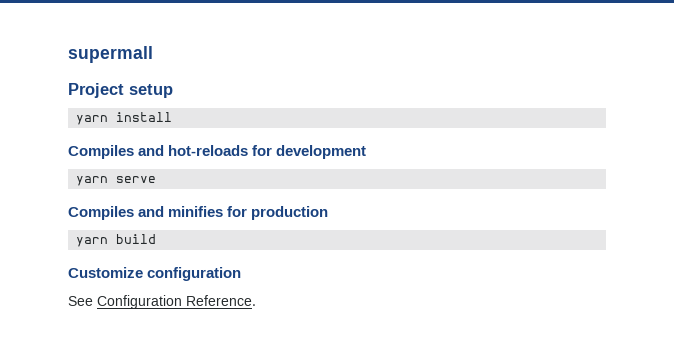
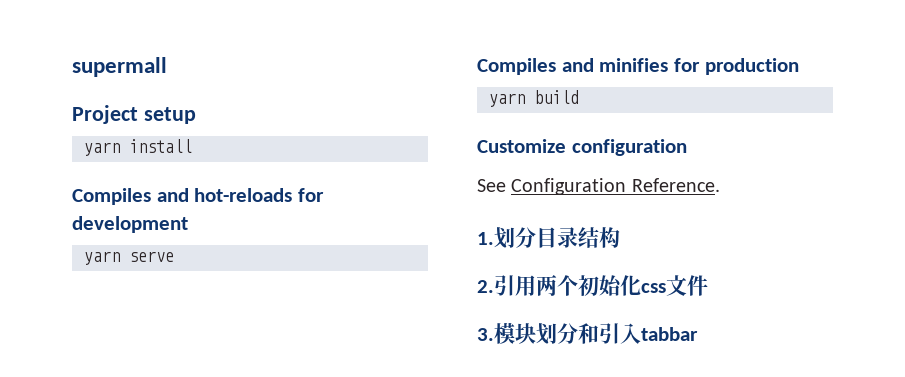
(256, 300) none -> [477,227,620,249] [477,275,708,296] [477,323,698,345] // 1.划分目录结构 // 2.引用两个初始化css文件 // 3.模块划分和引入tabbar

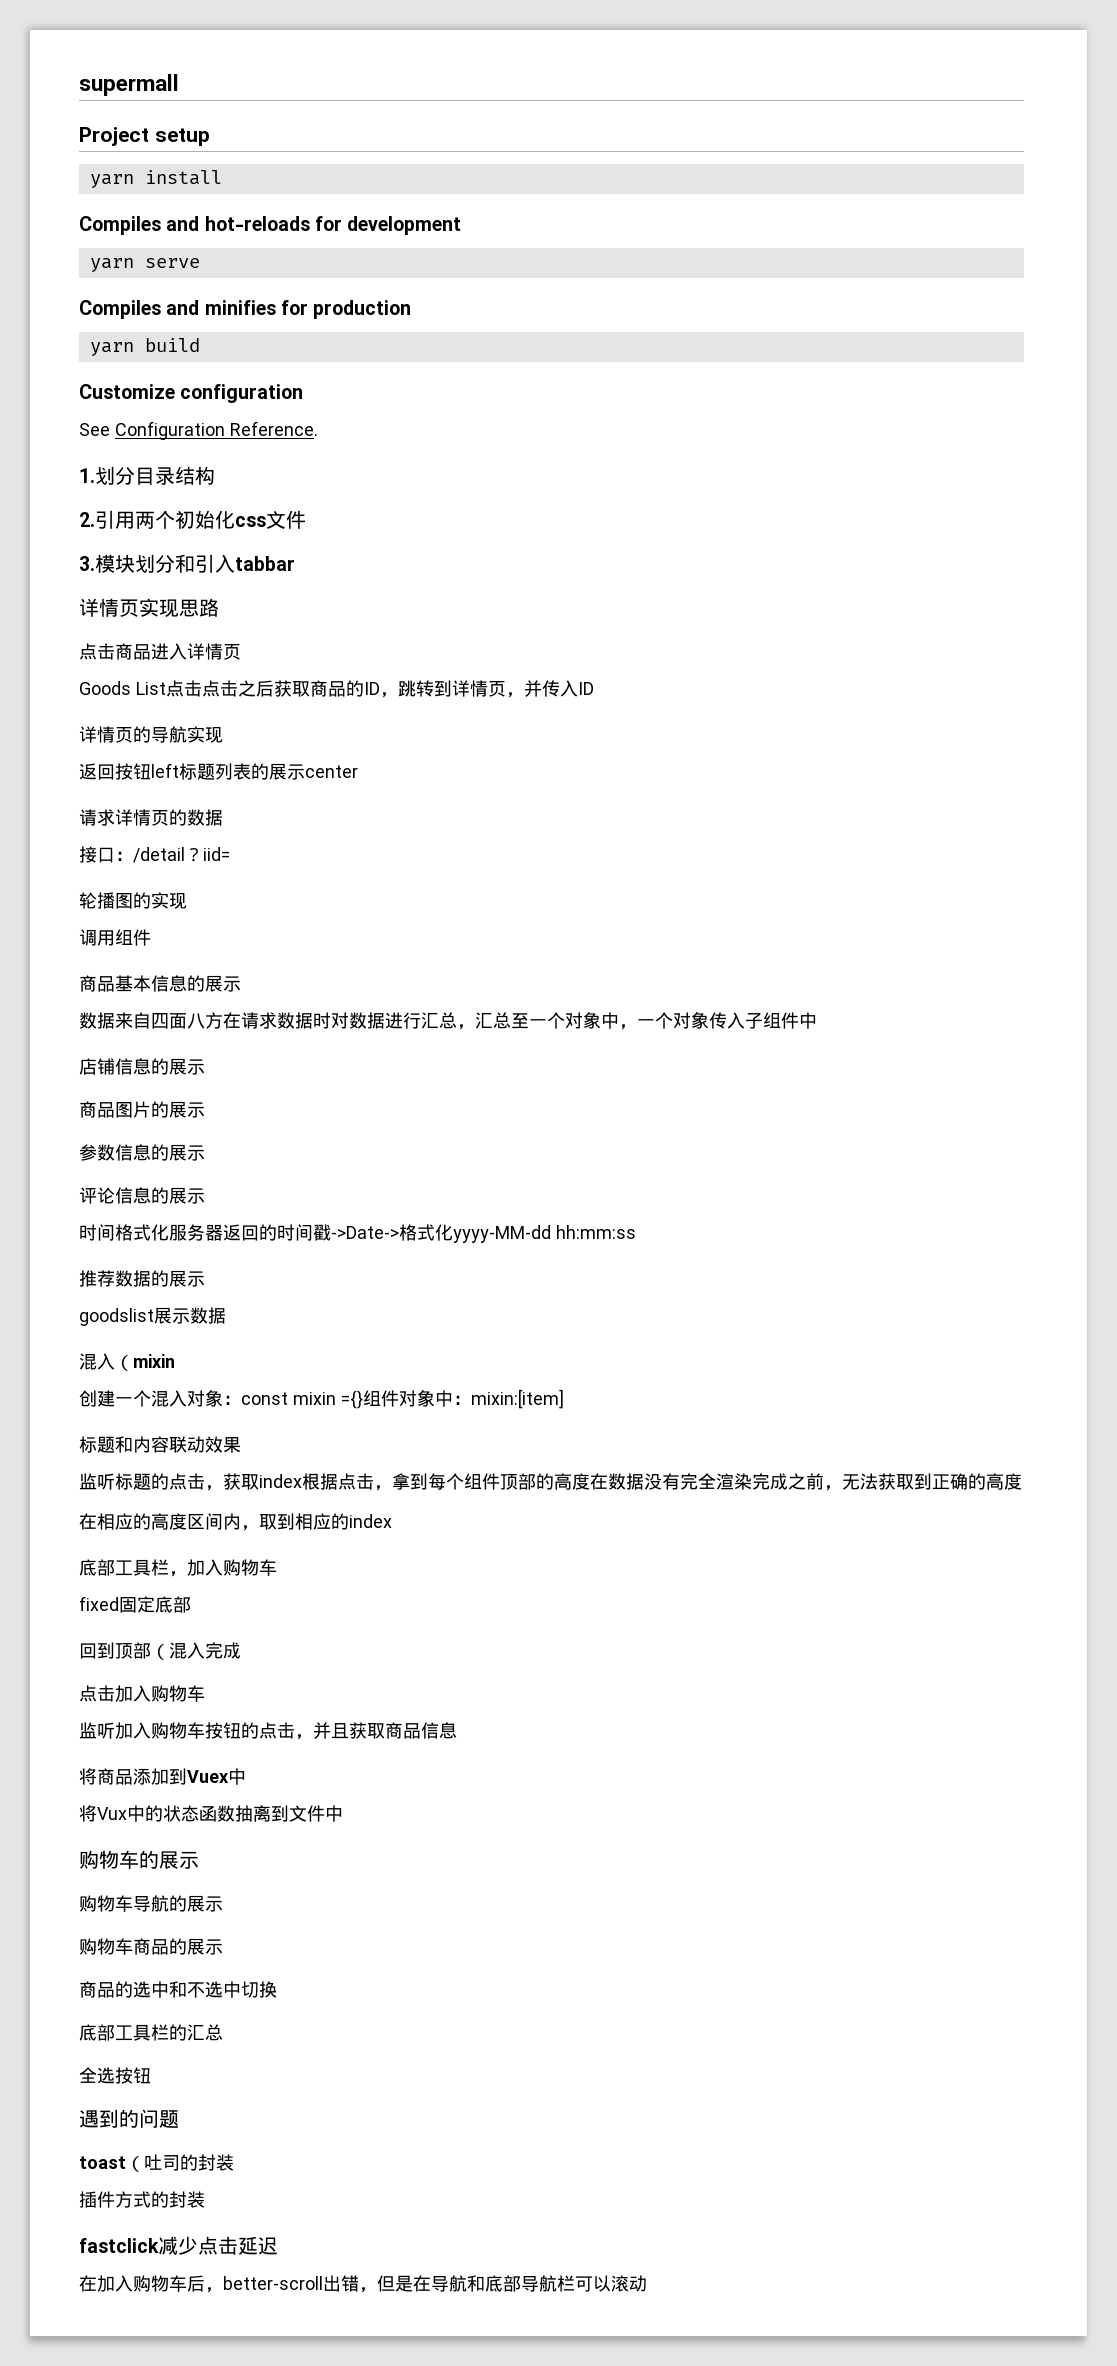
(698, 334) none -> [79,598,219,618] [79,643,241,660] [79,680,594,698] [79,726,223,743] [79,763,358,780] [79,809,223,826] [79,846,230,863] [79,892,187,909] [79,929,151,946] [79,975,241,992] [79,1012,817,1030] [79,1058,205,1075] [79,1101,205,1118] [79,1144,205,1161] [79,1187,205,1204] [79,1224,636,1243] [79,1270,205,1287] [79,1307,226,1326] [79,1353,175,1371] [79,1389,564,1409] [79,1436,241,1453] [79,1473,1022,1491] [79,1513,392,1531] [79,1559,277,1577] [79,1596,191,1613] [79,1642,241,1660] [79,1685,205,1702] [79,1722,457,1740] [79,1768,246,1785] [79,1805,343,1822] [79,1850,199,1870] [79,1895,223,1912] [79,1938,223,1955] [79,1981,277,1998] [79,2024,223,2041] [79,2067,151,2084] [79,2109,179,2128] [79,2154,234,2172] [79,2191,205,2208] [79,2236,278,2255] [79,2275,647,2293] // 详情页实现思路 // 点击商品进入详情页 // Goods List点击点击之后获取商品的ID，跳转到详情页，并传入ID // 详情页的导航实现 // 返回按钮left标题列表的展示center // 请求详情页的数据 // 接口：/detail？iid= // 轮播图的实现 // 调用组件 // 商品基本信息的展示 // 数据来自四面八方在请求数据时对数据进行汇总，汇总至一个对象中，一个对象传入子组件中 // 店铺信息的展示 // 商品图片的展示 // 参数信息的展示 // 评论信息的展示 // 时间格式化服务器返回的时间戳->Date->格式化yyyy-MM-dd hh:mm:ss // 推荐数据的展示 // goodslist展示数据 // 混入（mixin // 创建一个混入对象：const mixin ={}组件对象中：mixin:[item] // 标题和内容联动效果 // 监听标题的点击，获取index根据点击，拿到每个组件顶部的高度在数据没有完全渲染完成之前，无法获取到正确的高度 // 在相应的高度区间内，取到相应的index // 底部工具栏，加入购物车 // fixed固定底部 // 回到顶部（混入完成 // 点击加入购物车 // 监听加入购物车按钮的点击，并且获取商品信息 // 将商品添加到Vuex中 // 将Vux中的状态函数抽离到文件中 // 购物车的展示 // 购物车导航的展示 // 购物车商品的展示 // 商品的选中和不选中切换 // 底部工具栏的汇总 // 全选按钮 // 遇到的问题 // toast（吐司的封装 // 插件方式的封装 // fastclick减少点击延迟 // 在加入购物车后，better-scroll出错，但是在导航和底部导航栏可以滚动

